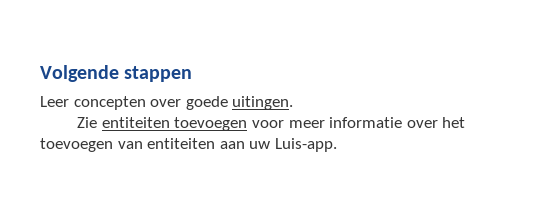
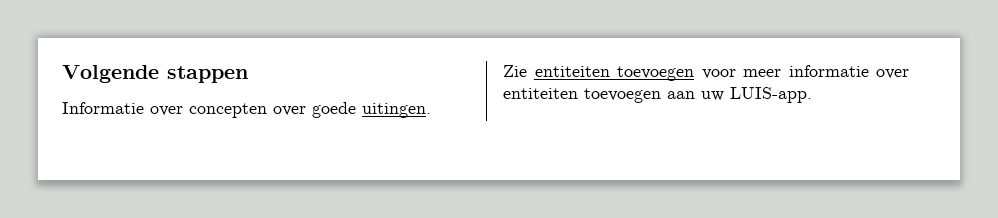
[40,96,69,107] Leer -> [62,102,183,116] Informatie over
[442,117,466,128] [40,138,216,152] het toevoegen van entiteiten -> [503,88,661,103] entiteiten toevoegen
[274,138,337,152] Luis-app. -> [730,87,812,103] LUIS-app.

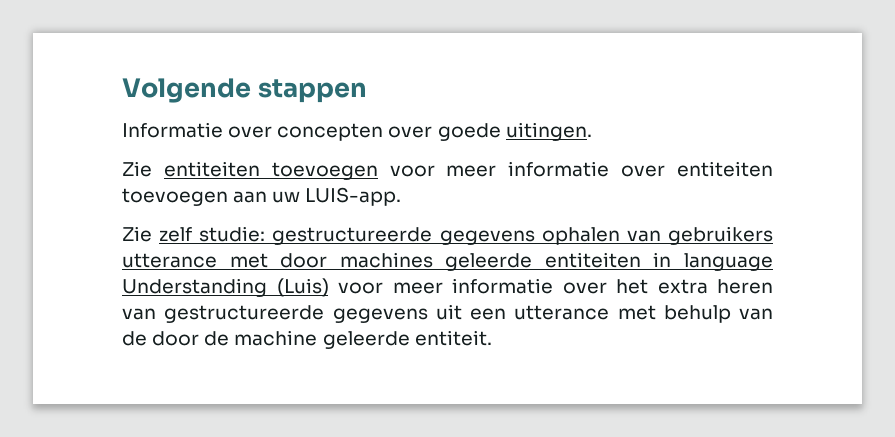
(812, 95) none -> [122,226,773,245] [122,252,773,271] [122,278,773,297] [122,304,773,323] [122,330,492,349] // Zie zelf studie: gestructureerde gegevens ophalen van gebruikers utterance met door machines geleerde entiteiten in language Understanding (Luis) voor meer informatie over het extra heren van gestructureerde gegevens uit een utterance met behulp van de door de machine geleerde entiteit.

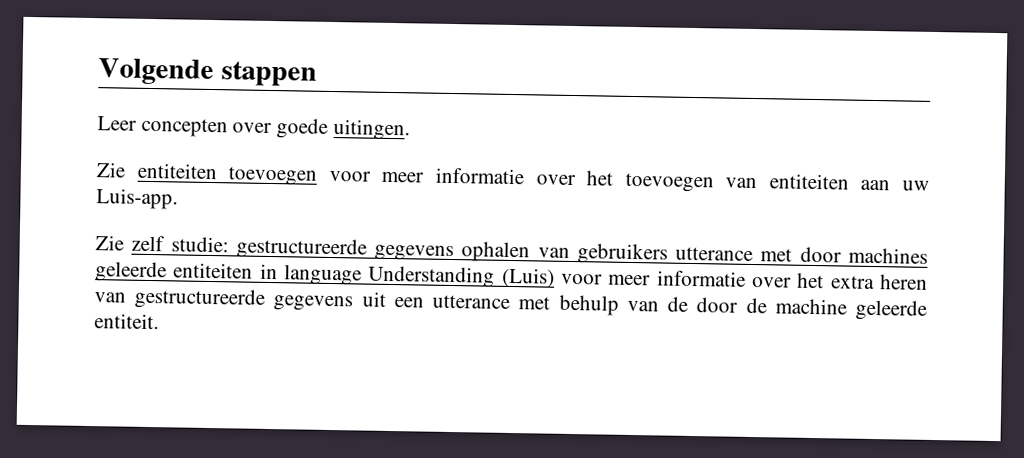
[122,122,273,138] Informatie over -> [97,116,137,131] Leer
[677,161,774,177] [122,188,228,206] entiteiten toevoegen -> [586,170,849,193] het toevoegen van entiteiten
[305,187,402,206] LUIS-app. -> [96,188,178,210] Luis-app.

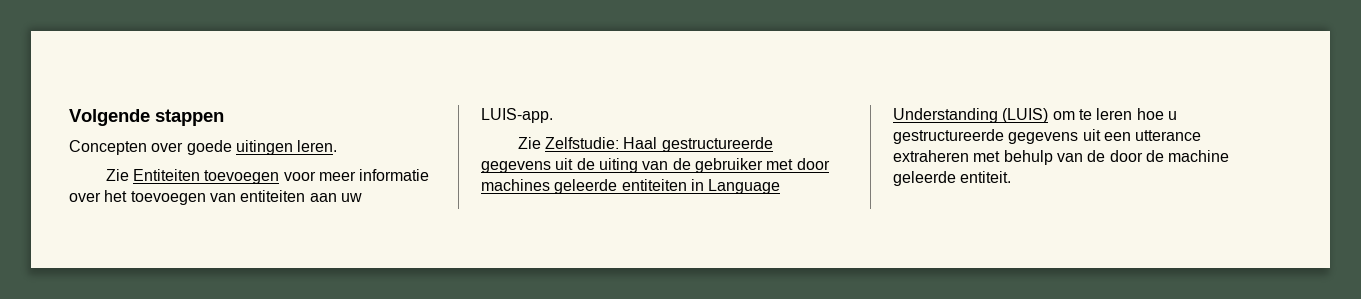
[97,116,410,141] [96,162,218,180] Leer concepten over goede uitingen. // Zie entiteiten -> [69,140,338,155] [105,169,201,181] Concepten over goede uitingen leren. // Zie Entiteiten
[96,188,178,210] [95,235,754,265] Luis-app. // Zie zelf studie: gestructureerde gegevens ophalen van gebruikers utterance -> [481,108,553,123] [517,137,773,152] [481,158,763,173] LUIS-app. // Zie Zelfstudie: Haal gestructureerde gegevens uit de uiting van de gebruiker
[284,264,929,290] [94,292,126,303] language Understanding (Luis) voor meer informatie over het extra heren van -> [708,179,781,194] [893,108,1177,123] Language Understanding (LUIS) om te leren hoe u
(511, 301) none -> [893,150,969,162] extraheren

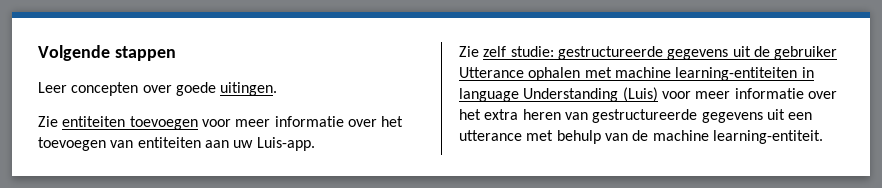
[69,140,338,155] [105,169,201,181] Concepten over goede uitingen leren. // Zie Entiteiten -> [38,82,278,96] [38,116,126,127] Leer concepten over goede uitingen. // Zie entiteiten
[481,108,553,123] [517,137,658,149] LUIS-app. // Zie Zelfstudie: Haal -> [256,137,315,151] [459,46,554,57] Luis-app. // Zie zelf studie:
[598,158,830,173] [481,179,781,194] [893,108,1177,123] uiting van de gebruiker met door machines geleerde entiteiten in Language Understanding (LUIS) om te leren hoe u -> [774,46,838,60] [459,67,814,81] [459,87,837,102] [459,109,588,120] gebruiker Utterance ophalen met machine learning-entiteiten in language Understanding (Luis) voor meer informatie over het extra heren van
[893,150,969,162] extraheren -> (522, 135) none
[1109,150,1230,162] [893,171,1012,186] door de machine geleerde entiteit. -> [652,130,823,144] machine learning-entiteit.

